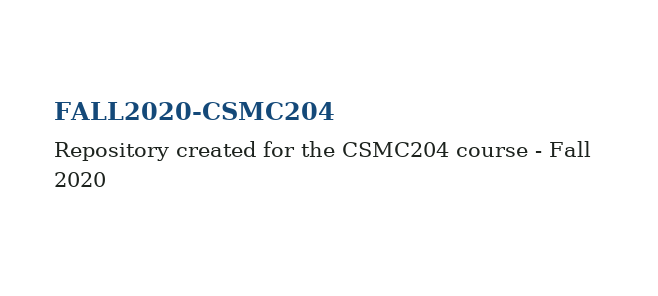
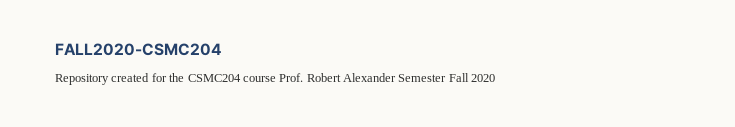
[535,151,542,157] - -> [279,73,447,82] Prof. Robert Alexander Semester

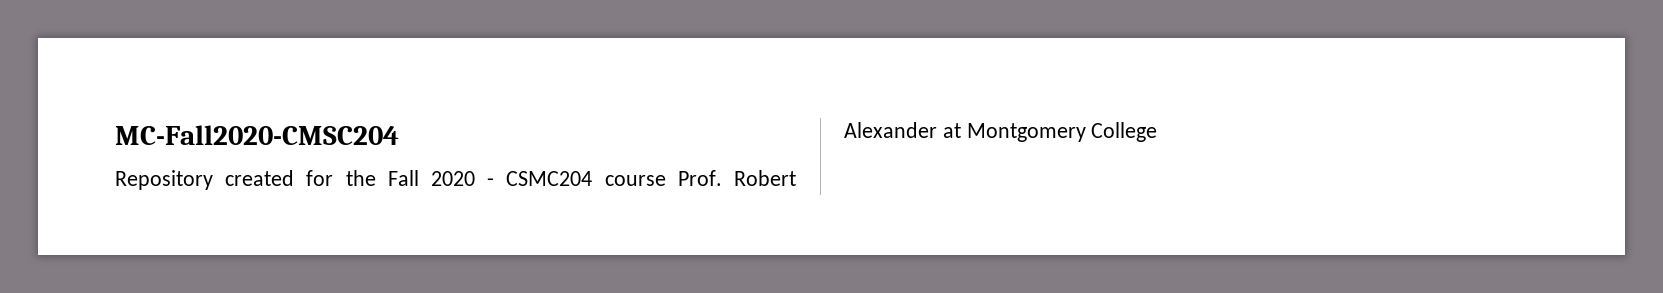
[55,43,222,56] FALL2020-CSMC204 -> [115,125,399,145] MC-Fall2020-CMSC204
(185, 77) none -> [387,170,495,186] Fall 2020 -
[398,73,496,82] Semester Fall 2020 -> [942,122,1158,142] at Montgomery College

